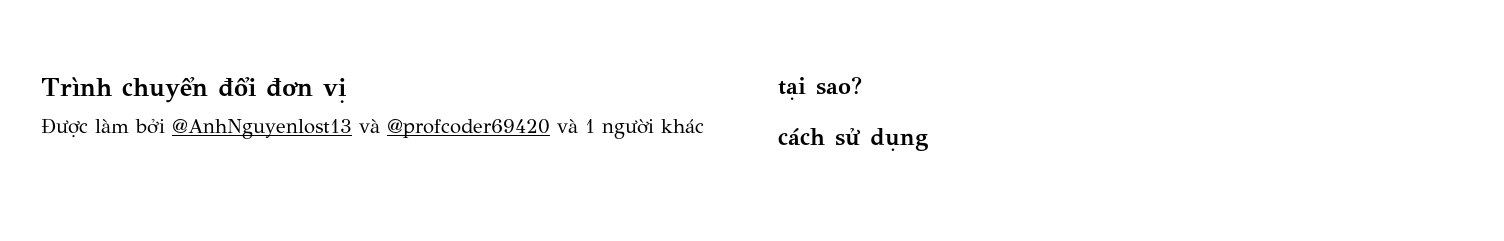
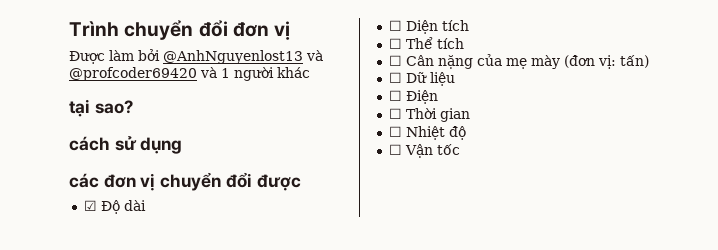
(928, 139) none -> [69,172,301,191] [83,200,146,214] [388,20,469,34] [388,37,464,49] [388,54,649,69] [388,72,455,86] [388,90,438,104] [388,108,470,122] [388,126,466,140] [388,144,460,158] // các đơn vị chuyển đổi được // ☑ Độ dài // ☐ Diện tích // ☐ Thể tích // ☐ Cân nặng của mẹ mày (đơn vị: tấn) // ☐ Dữ liệu // ☐ Điện // ☐ Thời gian // ☐ Nhiệt độ // ☐ Vận tốc

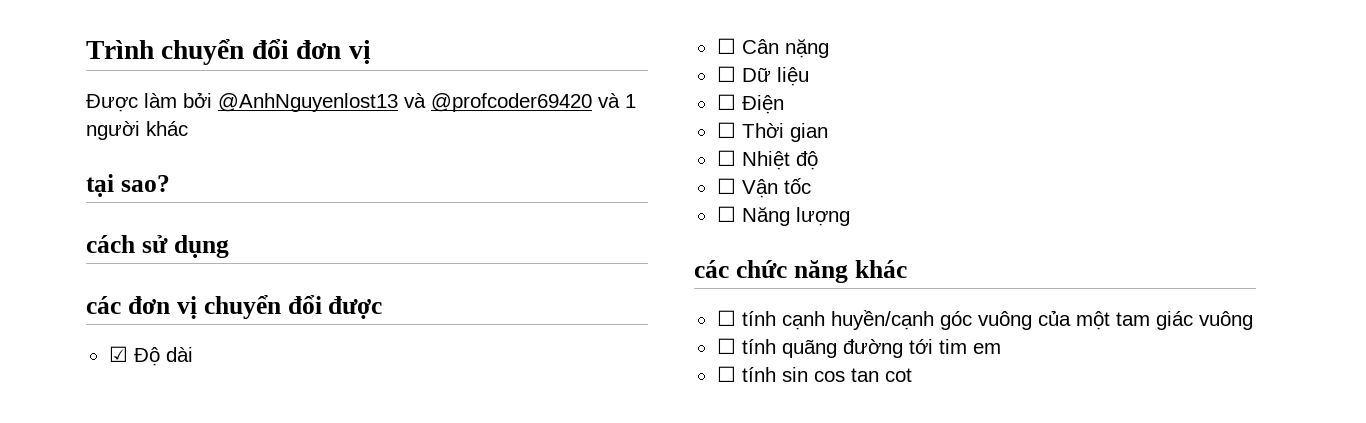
[405,20,469,34] [388,37,464,49] [388,54,649,69] Diện tích // ☐ Thể tích // ☐ Cân nặng của mẹ mày (đơn vị: tấn) -> [741,39,829,58] Cân nặng
(460, 149) none -> [716,206,850,226] [694,260,907,283] [716,310,1253,330] [716,338,1001,358] [716,366,912,382] // ☐ Năng lượng // các chức năng khác // ☐ tính cạnh huyền/cạnh góc vuông của một tam giác vuông // ☐ tính quãng đường tới tim em // ☐ tính sin cos tan cot

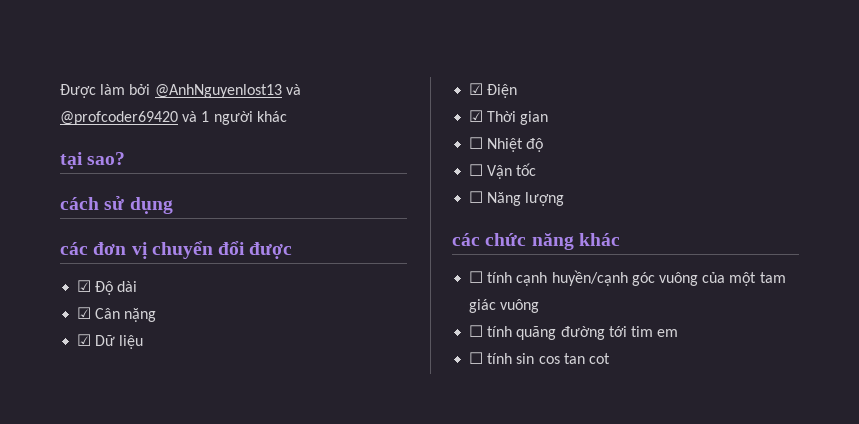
[86,38,371,65] Trình chuyển đổi đơn vị // -> (60, 91) none
[716,38,736,54] ☐ -> [77,307,92,319] ☑
[716,66,736,82] ☐ -> [77,334,92,346] ☑
[716,94,736,110] ☐ -> [469,83,484,95] ☑
[716,122,736,138] ☐ -> [469,110,484,122] ☑

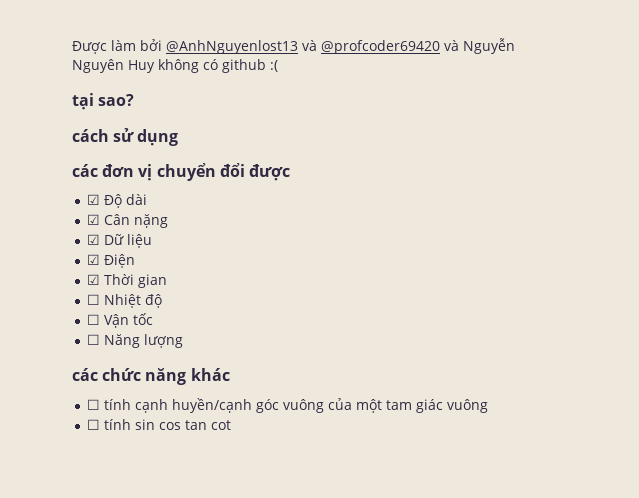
[201,111,287,125] 1 người khác -> [463,38,515,54] [72,59,278,73] Nguyễn Nguyên Huy không có github :(
[469,325,679,340] // ☐ tính quãng đường tới tim em -> (488, 406) none

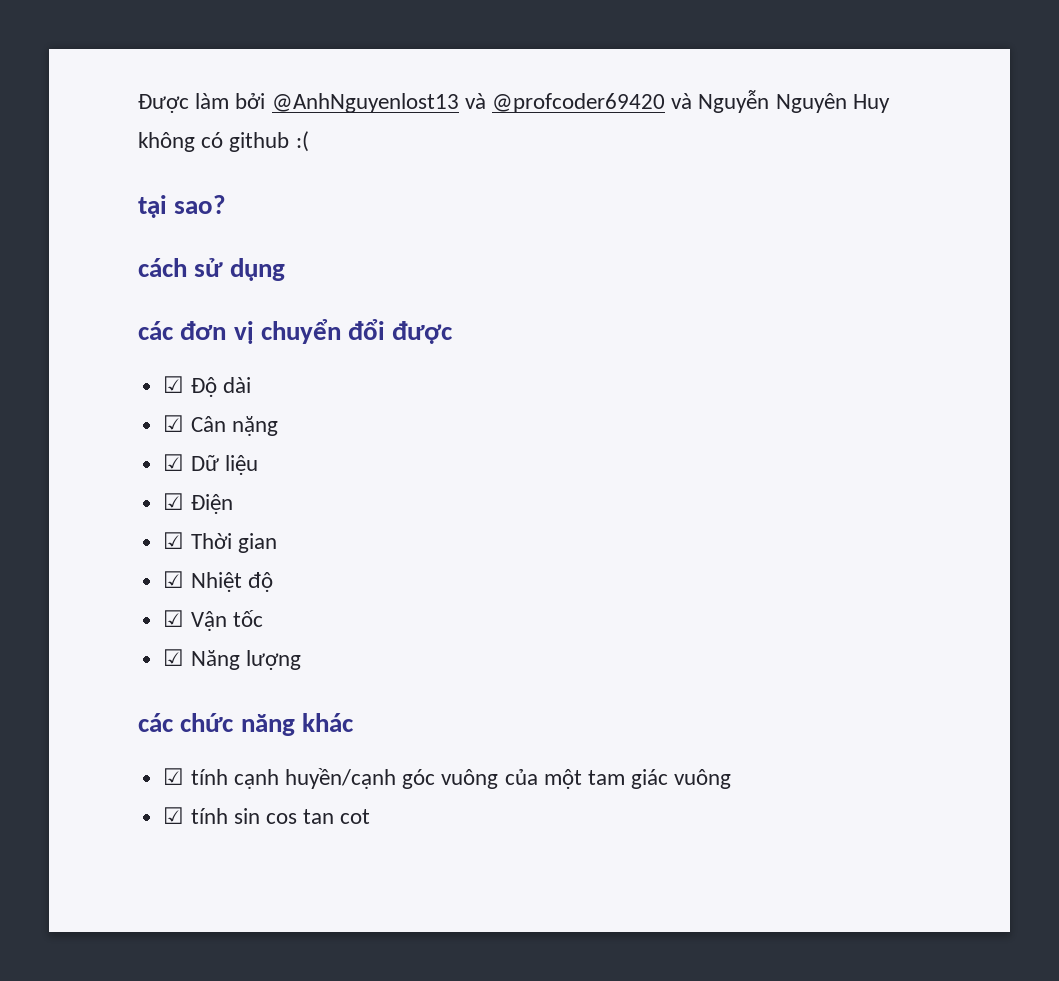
[86,294,100,305] ☐ -> [163,571,185,588] ☑
[86,314,100,325] ☐ -> [163,610,185,627] ☑
[86,334,100,345] ☐ -> [163,649,185,666] ☑
[86,399,100,410] ☐ -> [163,768,185,785] ☑
[86,419,100,430] ☐ -> [163,807,185,824] ☑

